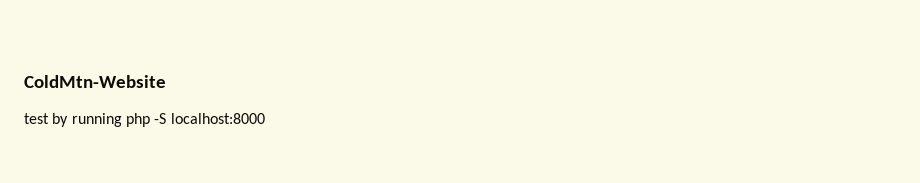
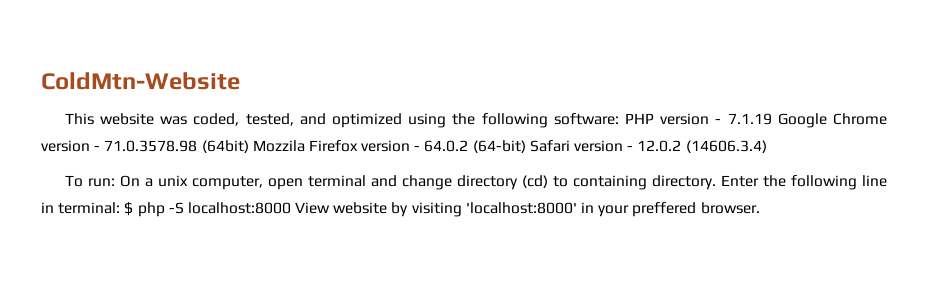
[24,113,265,127] test by running php -S localhost:8000 -> [64,113,887,128] [41,140,767,153] [64,175,887,190] [41,202,760,217] This website was coded, tested, and optimized using the following software: PHP version - 7.1.19 Google Chrome version - 71.0.3578.98 (64bit) Mozzila Firefox version - 64.0.2 (64-bit) Safari version - 12.0.2 (14606.3.4) // To run: On a unix computer, open terminal and change directory (cd) to containing directory. Enter the following line in terminal: $ php -S localhost:8000 View website by visiting 'localhost:8000' in your preffered browser.

